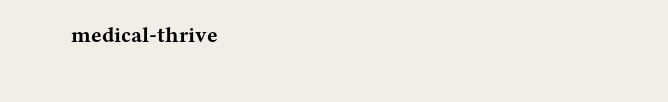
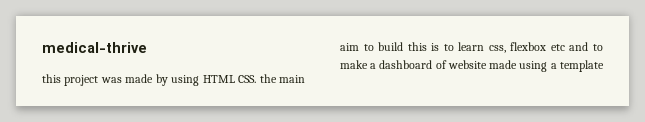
(218, 34) none -> [42,74,305,86] [340,42,603,53] [340,60,604,72] // this project was made by using HTML CSS. the main aim to build this is to learn css, flexbox etc and to make a dashboard of website made using a template

